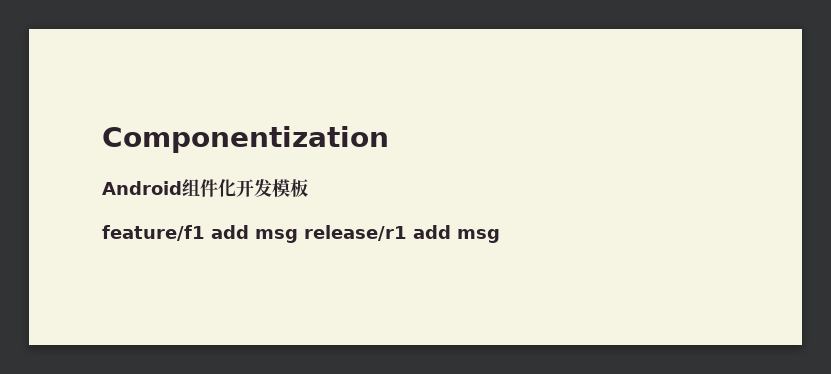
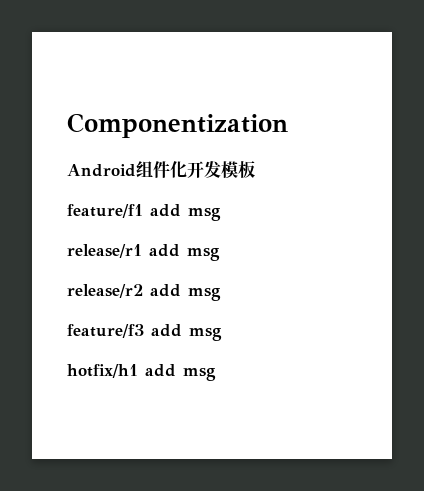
(298, 236) none -> (221, 214) //
(500, 236) none -> [67,284,221,301] [67,324,222,341] [67,364,216,381] // release/r2 add msg // feature/f3 add msg // hotfix/h1 add msg

